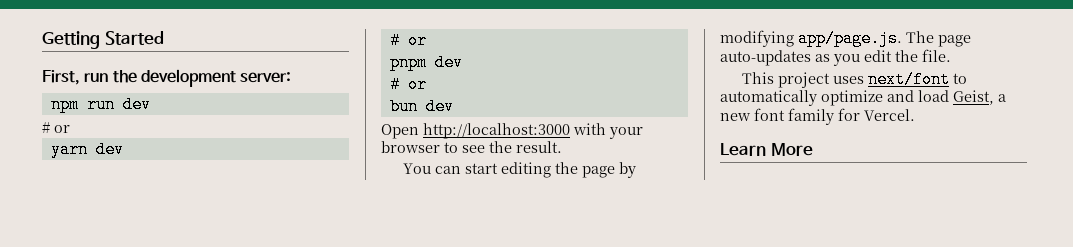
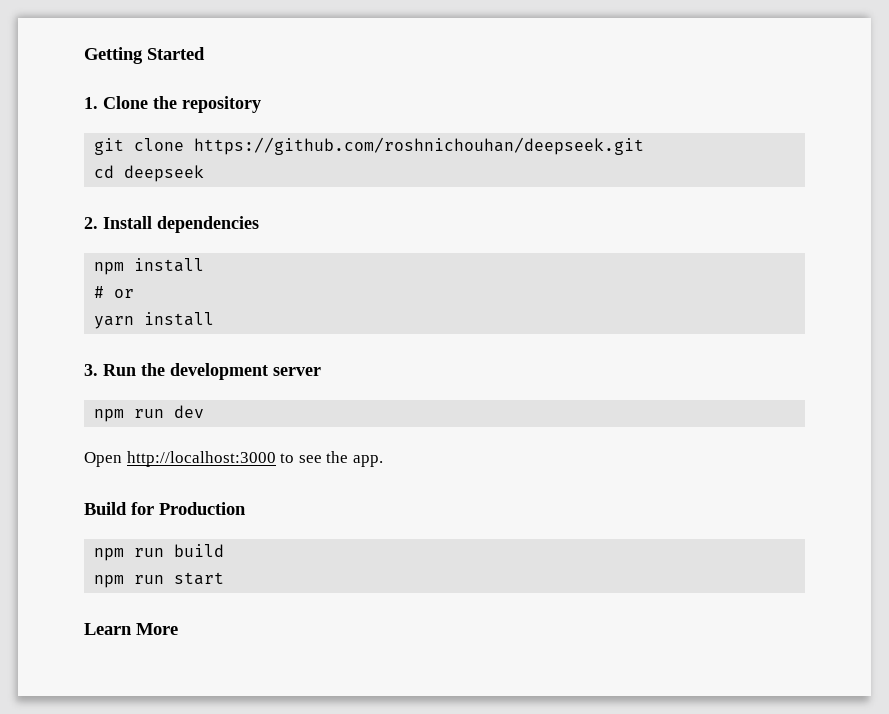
[42,70,109,85] First, run -> [84,96,261,113] [94,137,645,155] [94,165,205,182] [84,216,259,233] [94,258,205,275] [94,286,135,298] [94,312,215,329] [84,364,136,376] 1. Clone the repository // git clone https://github.com/roshnichouhan/deepseek.git // cd deepseek // 2. Install dependencies // npm install // # or // yarn install // 3. Run
[240,72,292,83] server: -> [273,367,321,376] server
[42,122,70,133] [50,141,124,158] [389,32,427,49] [389,54,463,71] [389,76,427,93] [389,98,454,115] [381,123,643,139] [381,141,562,153] [403,162,637,178] [720,30,971,47] [720,49,951,66] [742,71,968,88] [720,90,1006,106] [720,108,915,125] # or // yarn dev // # or // pnpm dev // # or // bun dev // Open http://localhost:3000 with your browser to see the result. // You can start editing the page by modifying app/page.js. The page auto-updates as you edit the file. // This project uses next/font to automatically optimize and load Geist, a new font family for Vercel. -> [84,451,383,467] [84,502,246,515] [94,544,225,561] [94,572,225,588] Open http://localhost:3000 to see the app. // Build for Production // npm run build // npm run start

